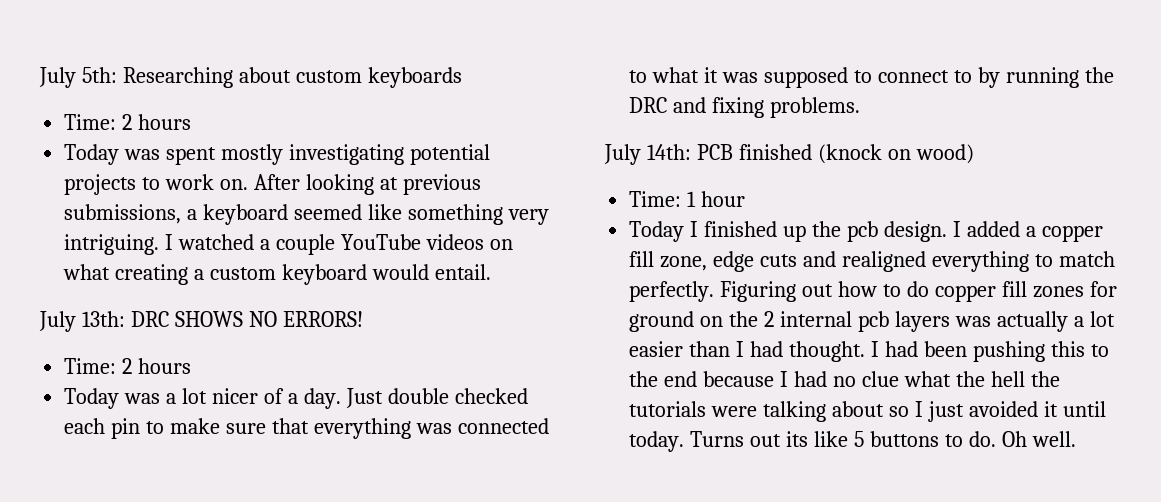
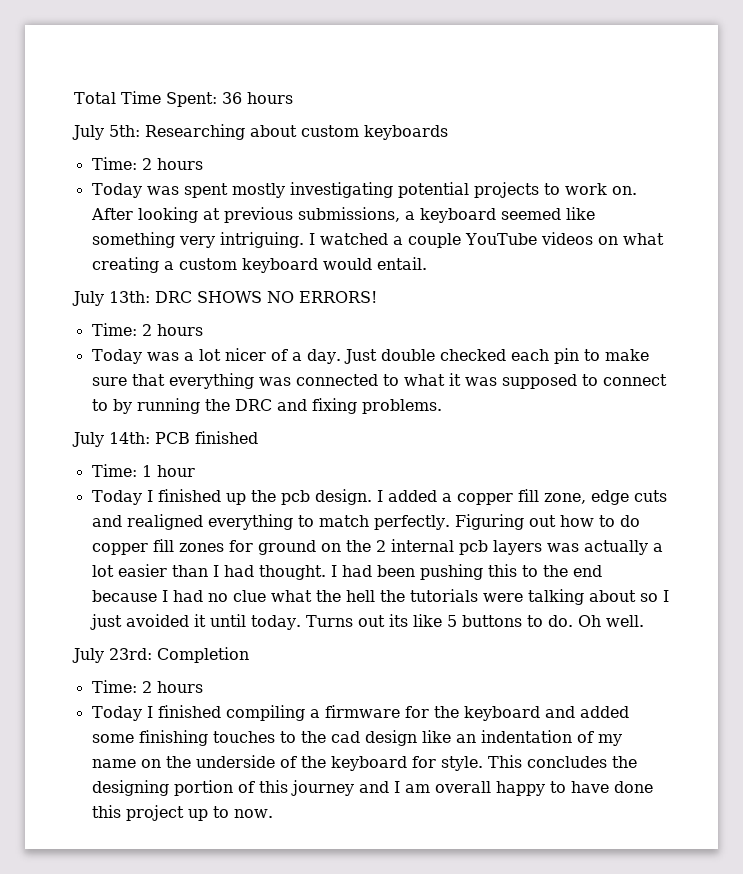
(39, 77) none -> [74,91,293,107] Total Time Spent: 36 hours //
[817,144,974,164] (knock on wood) -> (258, 437) none
(1076, 439) none -> [72,647,249,663] [91,680,203,693] [91,705,629,721] [91,730,622,746] [91,755,637,771] [91,780,653,796] [91,805,273,821] // July 23rd: Completion // Time: 2 hours // Today I finished compiling a firmware for the keyboard and added some finishing touches to the cad design like an indentation of my name on the underside of the keyboard for style. This concludes the designing portion of this journey and I am overall happy to have done this project up to now.

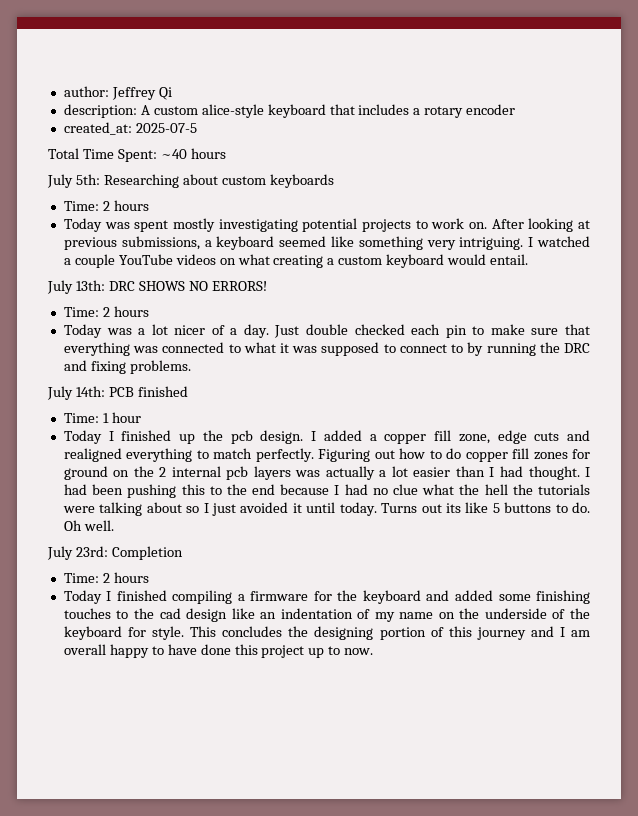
(74, 98) none -> [63,86,172,100] [63,104,516,118] [63,122,197,135] author: Jeffrey Qi // description: A custom alice-style keyboard that includes a rotary encoder // created_at: 2025-07-5 //
[221,92,242,104] 36 -> [160,149,187,159] ~40

